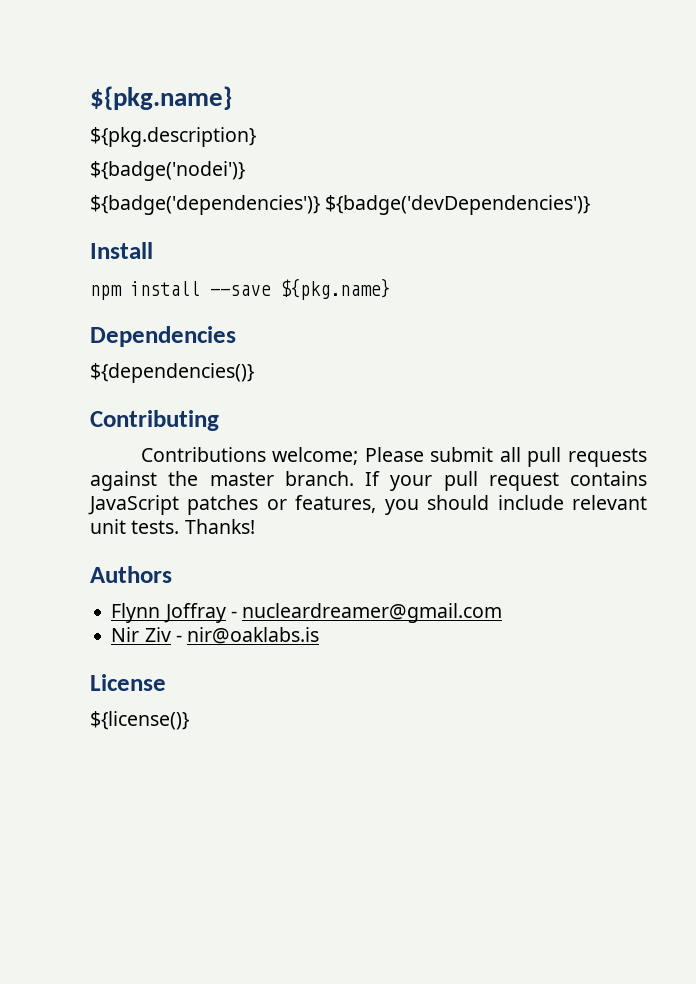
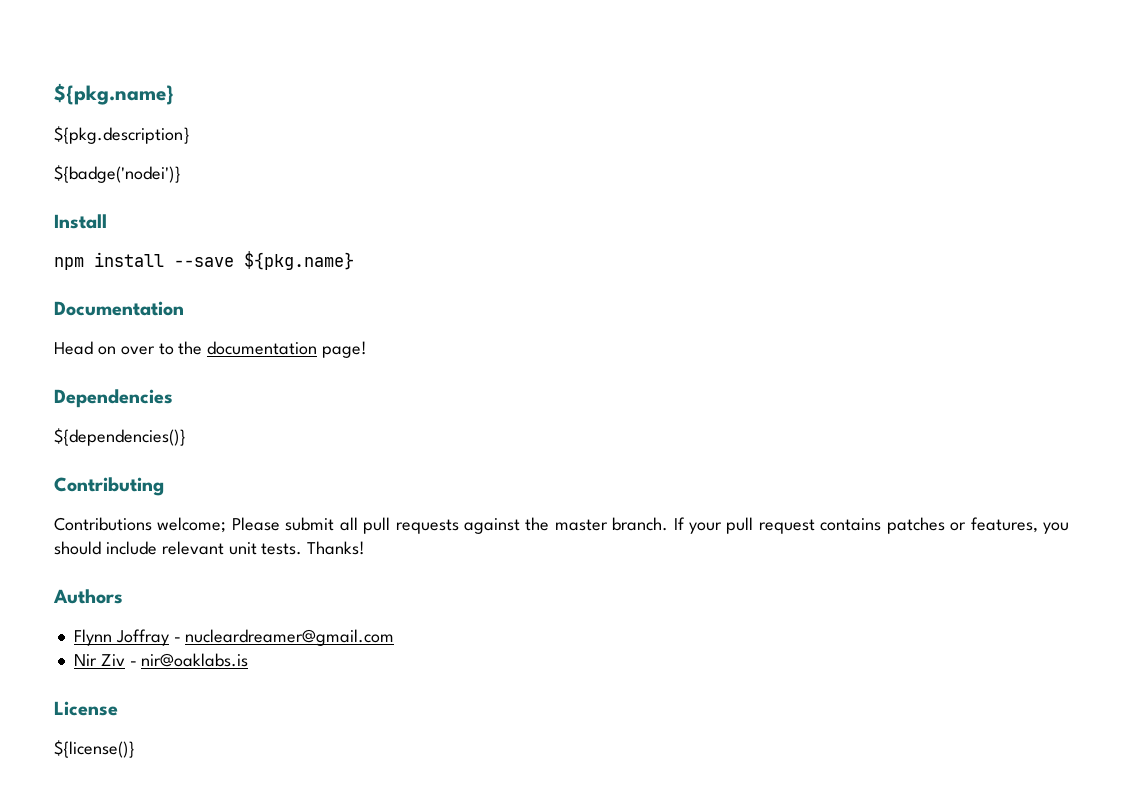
[90,195,591,215] // ${badge('dependencies')} ${badge('devDependencies')} -> (181, 174) none
(390, 289) none -> [54,301,184,316] [54,341,368,358] // Documentation // Head on over to the documentation page!
[88,495,179,515] JavaScript -> (882, 524) none

